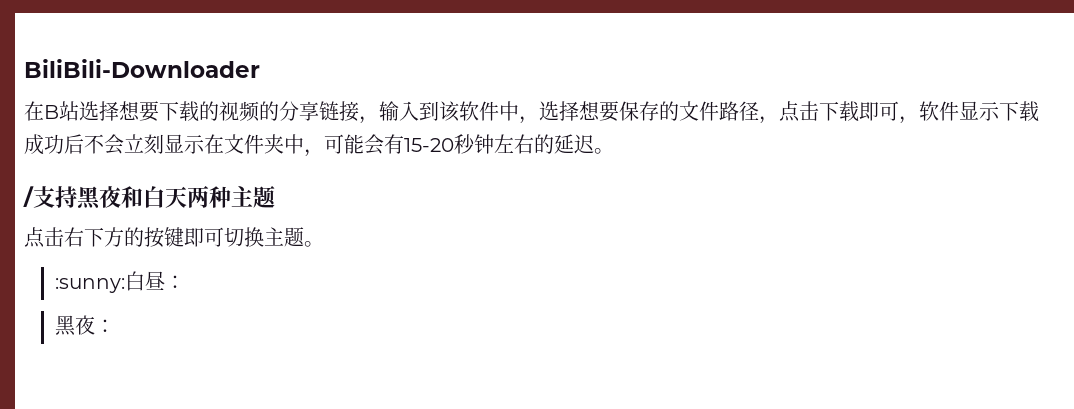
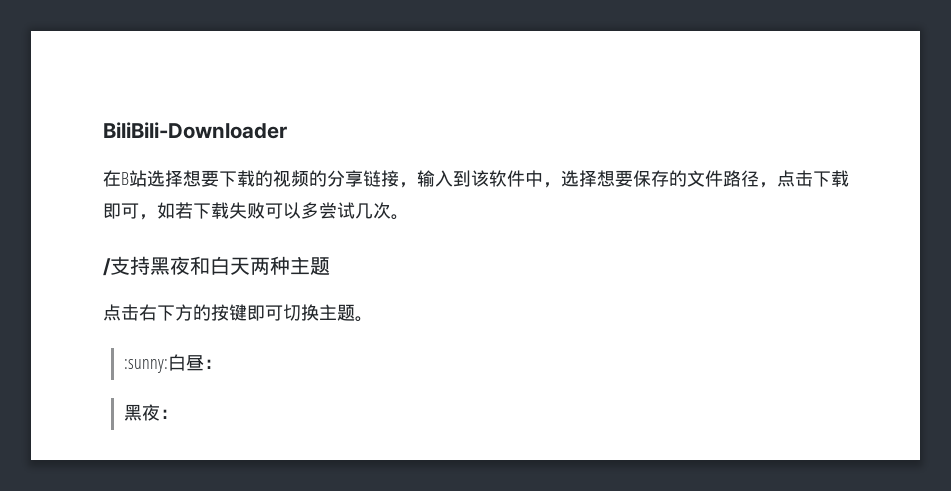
[919,101,1039,122] [24,134,594,157] 软件显示下载成功后不会立刻显示在文件夹中，可能会有15-20秒钟左右的延迟 -> [157,202,391,219] 如若下载失败可以多尝试几次

